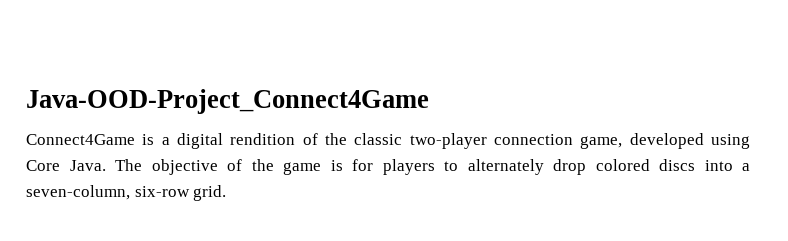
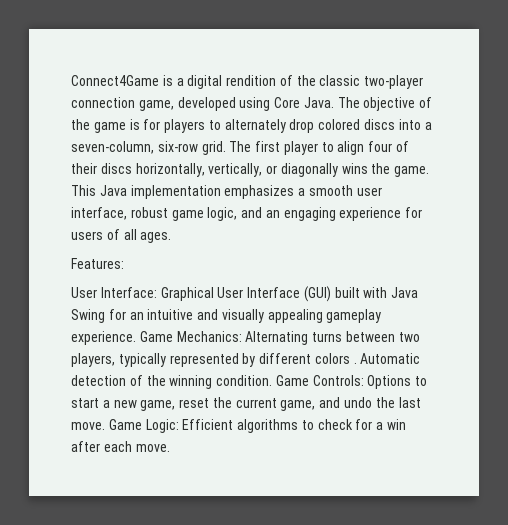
[26,89,429,114] Java-OOD-Project_Connect4Game // -> (71, 80) none
(227, 193) none -> [229,141,410,155] [71,163,430,177] [71,185,382,199] [71,207,423,221] [71,229,172,243] [71,258,124,269] [71,286,419,302] [71,309,382,323] [71,331,420,345] [71,353,421,367] [71,375,428,389] [71,397,421,411] [71,419,407,433] [71,441,170,452] The first player to align four of their discs horizontally, vertically, or diagonally wins the game. This Java implementation emphasizes a smooth user interface, robust game logic, and an engaging experience for users of all ages. // Features: // User Interface: Graphical User Interface (GUI) built with Java Swing for an intuitive and visually appealing gameplay experience. Game Mechanics: Alternating turns between two players, typically represented by different colors . Automatic detection of the winning condition. Game Controls: Options to start a new game, reset the current game, and undo the last move. Game Logic: Efficient algorithms to check for a win after each move.

